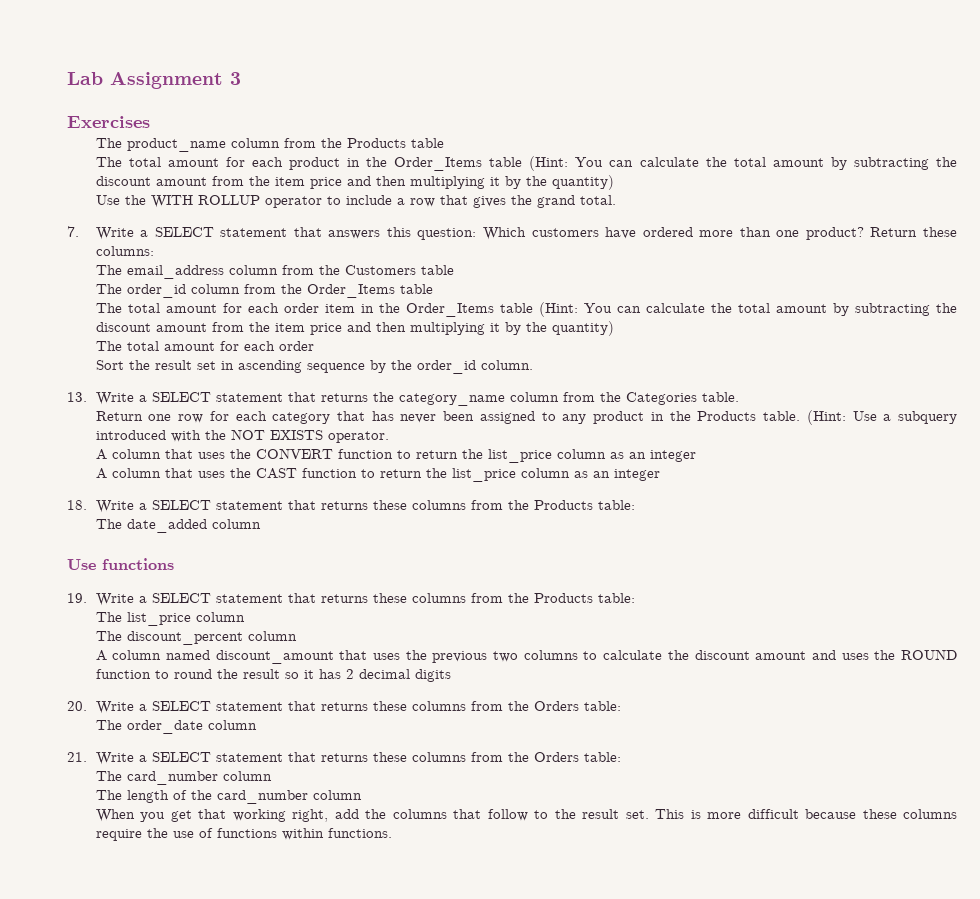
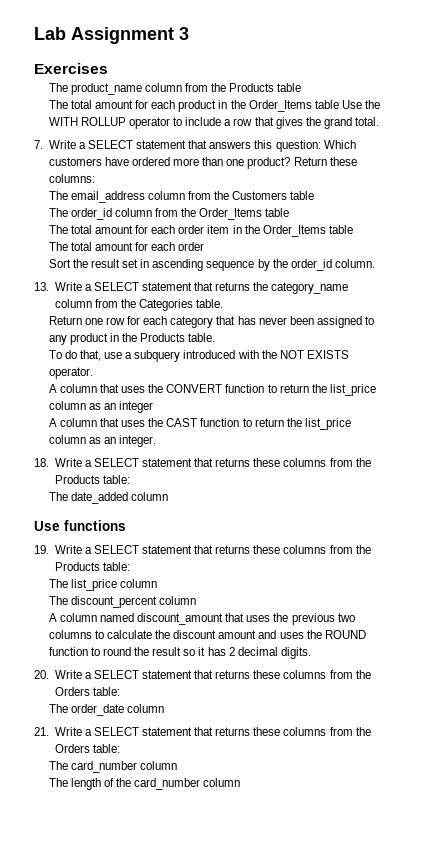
[529,156,958,171] [95,175,614,190] (Hint: You can calculate the total amount by subtracting the discount amount from the item price and then multiplying it by the quantity) // -> (339, 104) none
[538,302,957,317] [95,321,614,336] (Hint: You can calculate the total amount by subtracting the discount amount from the item price and then multiplying it by the quantity) -> (353, 229) none
[806,410,877,425] (Hint: Use -> [48,350,123,361] // To do that, use
[613,469,660,481] integer -> [119,435,157,447] integer.
[414,669,451,682] digits -> [280,647,311,659] digits.
[95,809,957,822] [95,828,392,841] // When you get that working right, add the columns that follow to the result set. This is more difficult because these columns require the use of functions within functions. -> (241, 782) none

